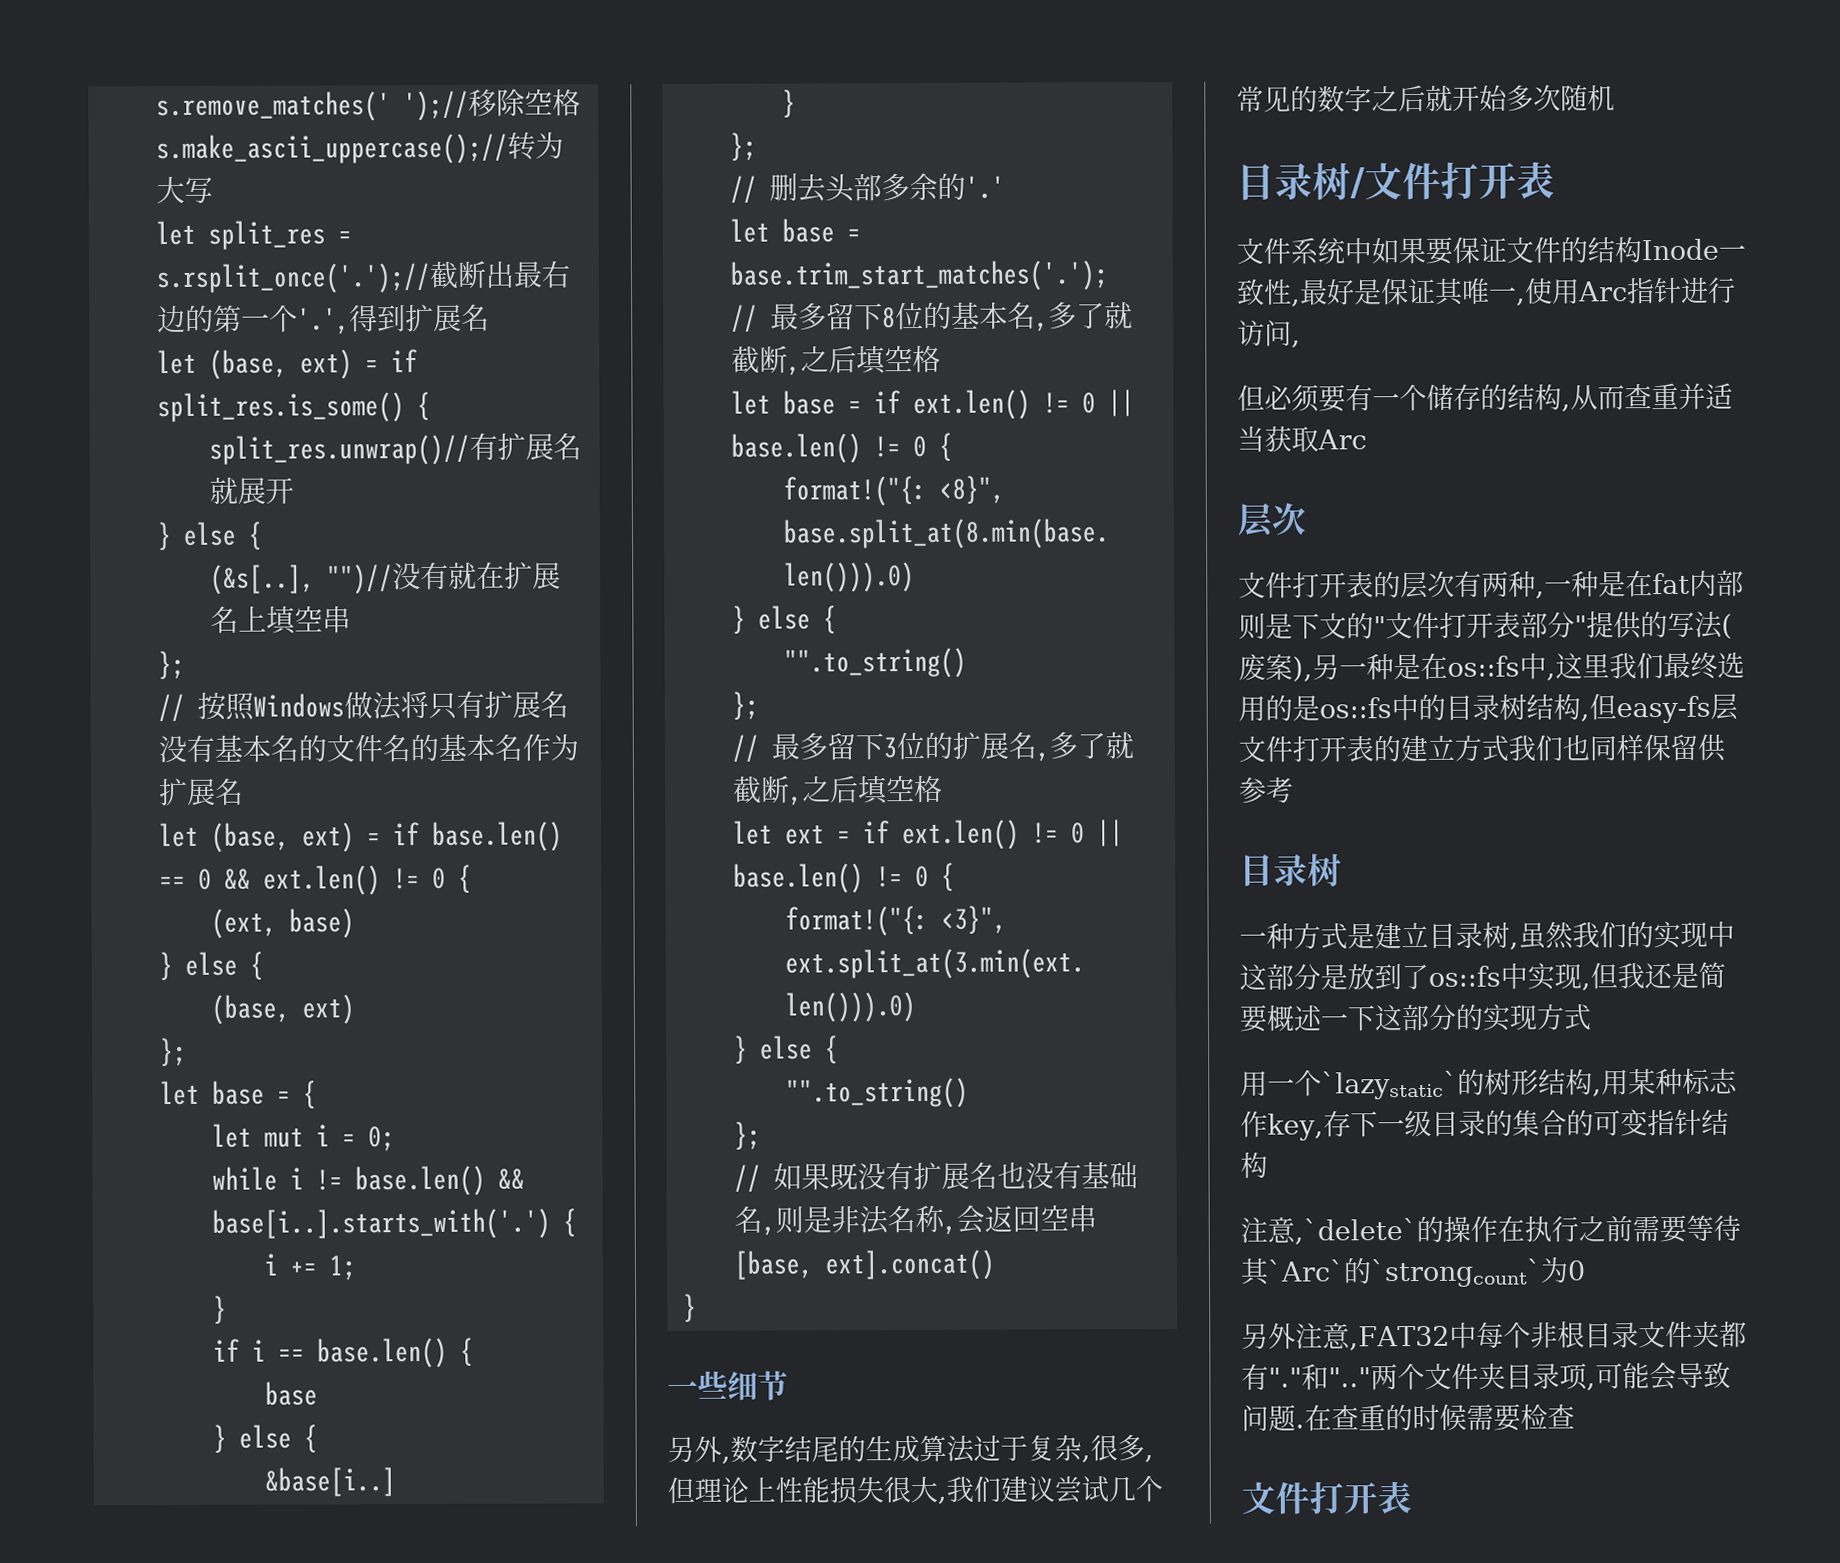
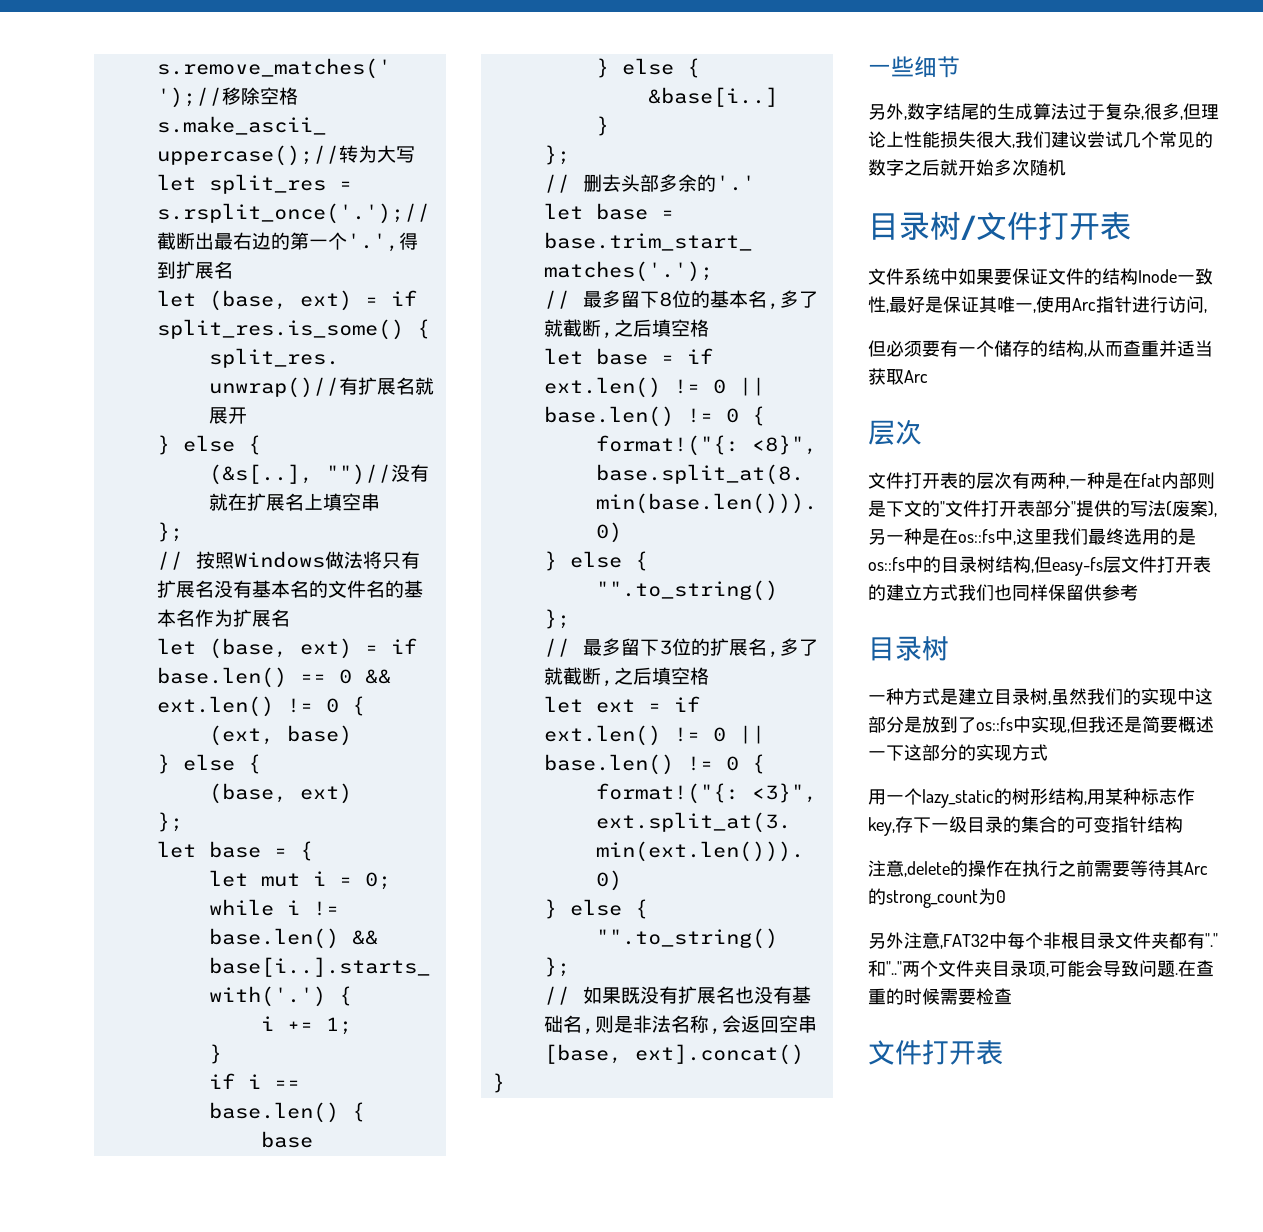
[1321,1070,1458,1100] `lazystatic` -> [922,789,994,808] lazy_static
[1294,1218,1417,1245] ,`delete` -> [904,861,950,877] ,delete
[1267,1257,1542,1288] `Arc`的`strongcount` -> [1184,862,1208,875] [868,888,978,908] Arc的strong_count

